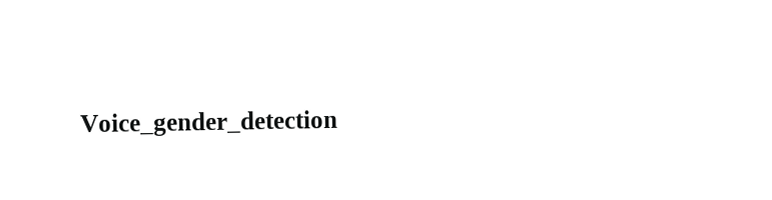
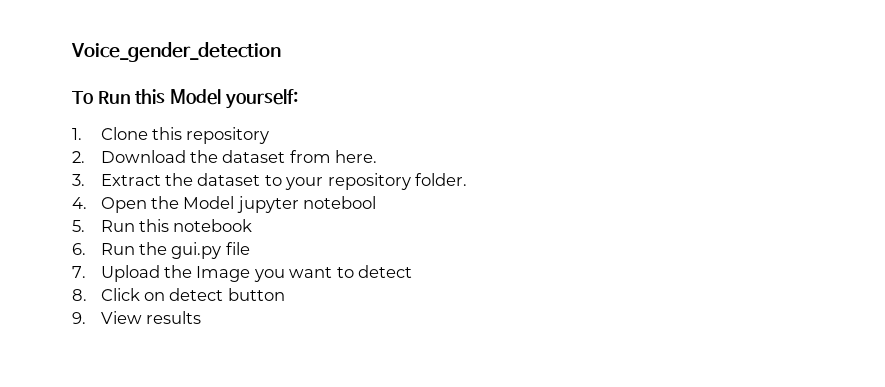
(338, 123) none -> [72,89,298,109] [72,127,270,144] [72,150,378,163] [72,173,468,190] [72,196,377,213] [72,219,253,232] [72,242,250,259] [72,265,413,282] [72,288,285,301] [72,311,201,324] // To Run this Model yourself: // 1. Clone this repository // 2. Download the dataset from here. // 3. Extract the dataset to your repository folder. // 4. Open the Model jupyter notebool // 5. Run this notebook // 6. Run the gui.py file // 7. Upload the Image you want to detect // 8. Click on detect button // 9. View results

